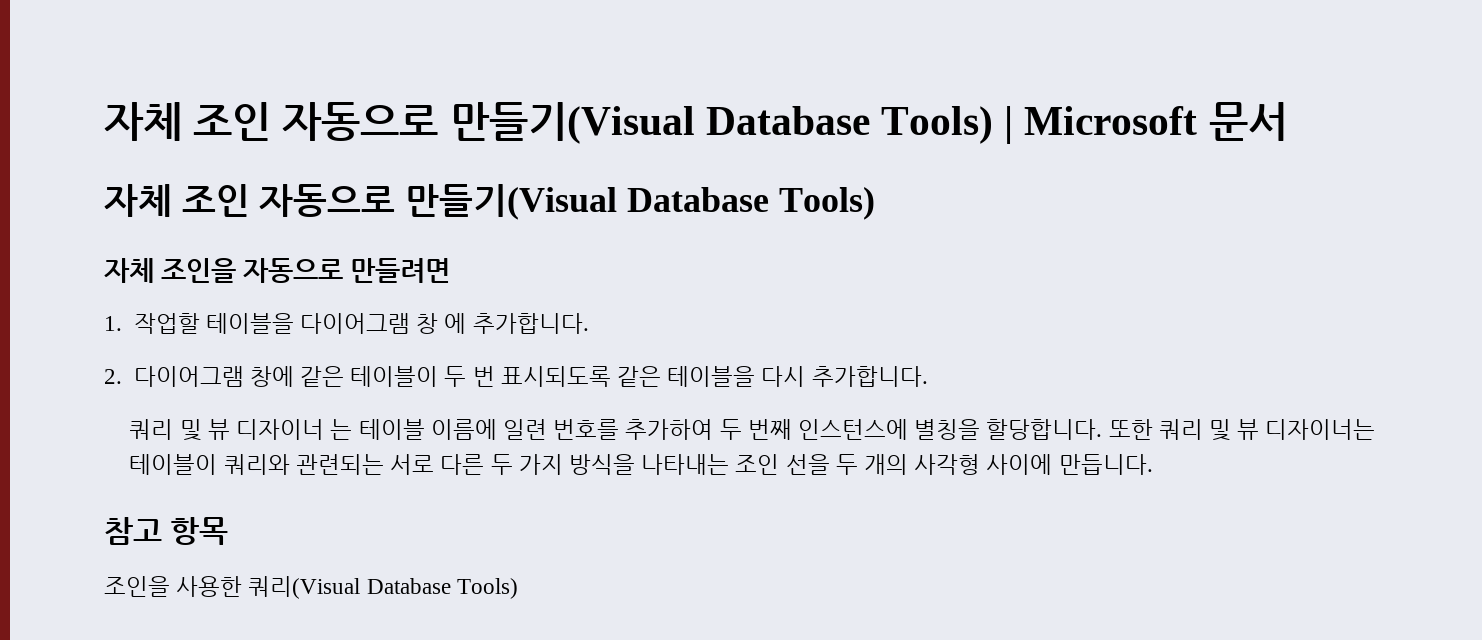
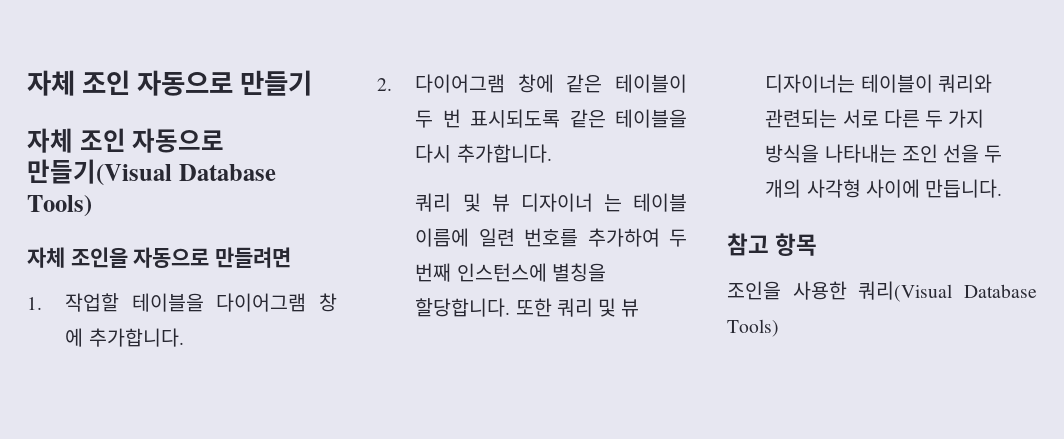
[104,102,1287,144] 자체 조인 자동으로 만들기(Visual Database Tools) | Microsoft 문서 -> [27,70,313,96] 자체 조인 자동으로 만들기

